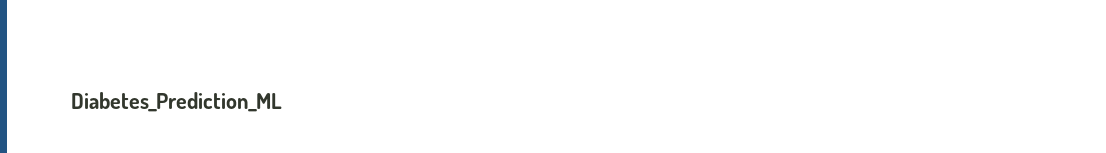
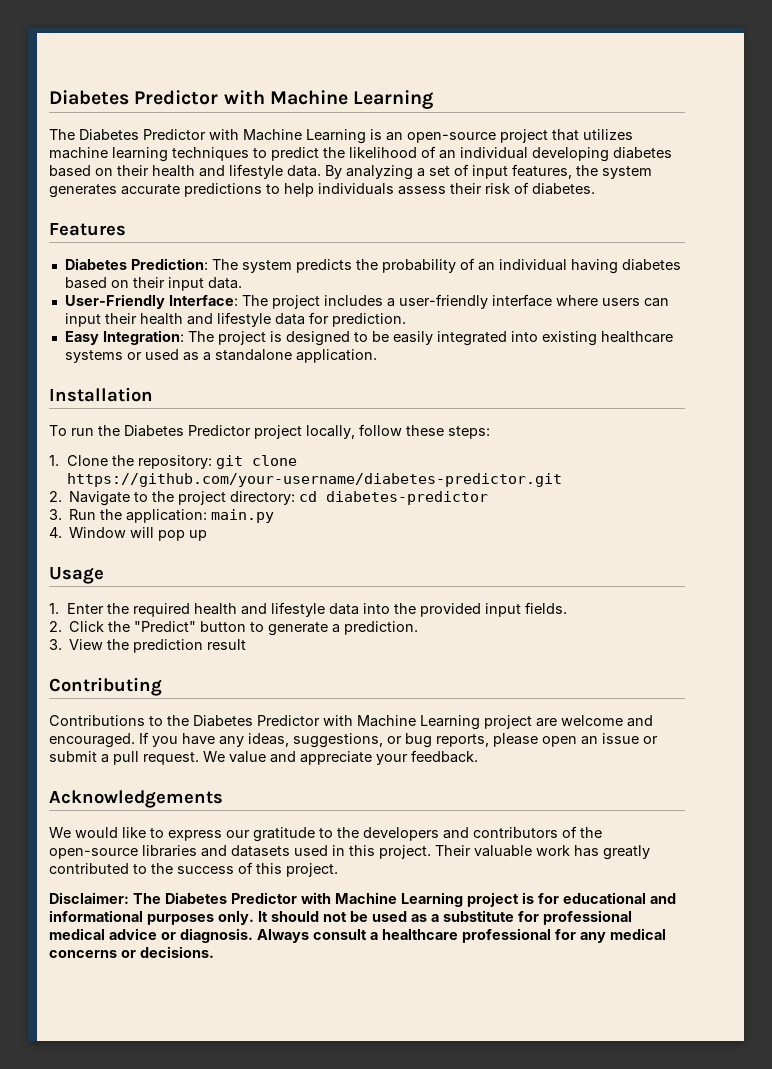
[71,92,282,112] Diabetes_Prediction_ML -> [49,90,434,109] [49,129,633,144] [49,146,672,162] [49,164,652,180] [49,182,595,198] [49,223,126,236] [64,258,681,274] [64,277,242,291] [64,294,669,309] [64,312,406,327] [64,330,673,346] [64,349,377,363] [49,387,153,402] [49,424,490,439] [49,455,297,469] [66,473,562,487] [49,491,489,506] [49,509,275,523] [49,527,208,541] [49,567,104,584] [49,602,567,617] [49,621,419,636] [49,639,247,653] [49,677,162,696] [49,715,653,730] [49,732,658,748] [49,750,478,765] [49,790,223,808] [49,826,602,842] [49,845,650,860] [49,862,338,877] [49,892,676,907] [49,910,632,925] [49,928,666,943] [49,946,214,958] Diabetes Predictor with Machine Learning // The Diabetes Predictor with Machine Learning is an open-source project that utilizes machine learning techniques to predict the likelihood of an individual developing diabetes based on their health and lifestyle data. By analyzing a set of input features, the system generates accurate predictions to help individuals assess their risk of diabetes. // Features // Diabetes Prediction: The system predicts the probability of an individual having diabetes based on their input data. // User-Friendly Interface: The project includes a user-friendly interface where users can input their health and lifestyle data for prediction. // Easy Integration: The project is designed to be easily integrated into existing healthcare systems or used as a standalone application. // Installation // To run the Diabetes Predictor project locally, follow these steps: // 1. Clone the repository: git clone https://github.com/your-username/diabetes-predictor.git // 2. Navigate to the project directory: cd diabetes-predictor // 3. Run the application: main.py // 4. Window will pop up // Usage // 1. Enter the required health and lifestyle data into the provided input fields. // 2. Click the "Predict" button to generate a prediction. // 3. View the prediction result // Contributing // Contributions to the Diabetes Predictor with Machine Learning project are welcome and encouraged. If you have any ideas, suggestions, or bug reports, please open an issue or submit a pull request. We value and appreciate your feedback. // Acknowledgements // We would like to express our gratitude to the developers and contributors of the open-source libraries and datasets used in this project. Their valuable work has greatly contributed to the success of this project. // Disclaimer: The Diabetes Predictor with Machine Learning project is for educational and informational purposes only. It should not be used as a substitute for professional medical advice or diagnosis. Always consult a healthcare professional for any medical concerns or decisions.

